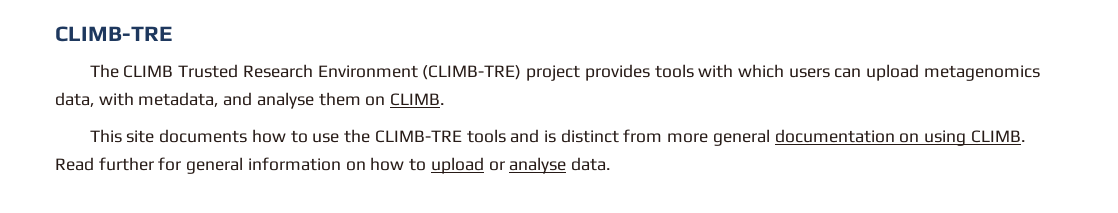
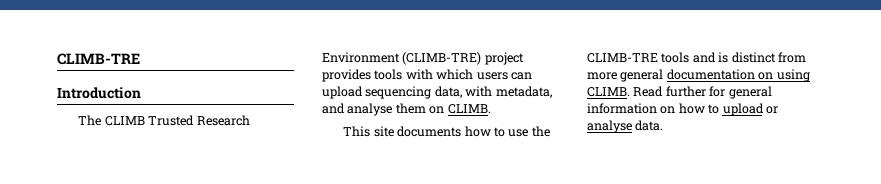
[55,26,172,42] CLIMB-TRE -> [57,53,140,65] [57,87,141,99] CLIMB-TRE // Introduction
[923,65,1040,81] metagenomics -> [365,86,432,99] sequencing

